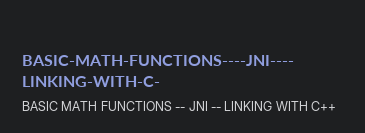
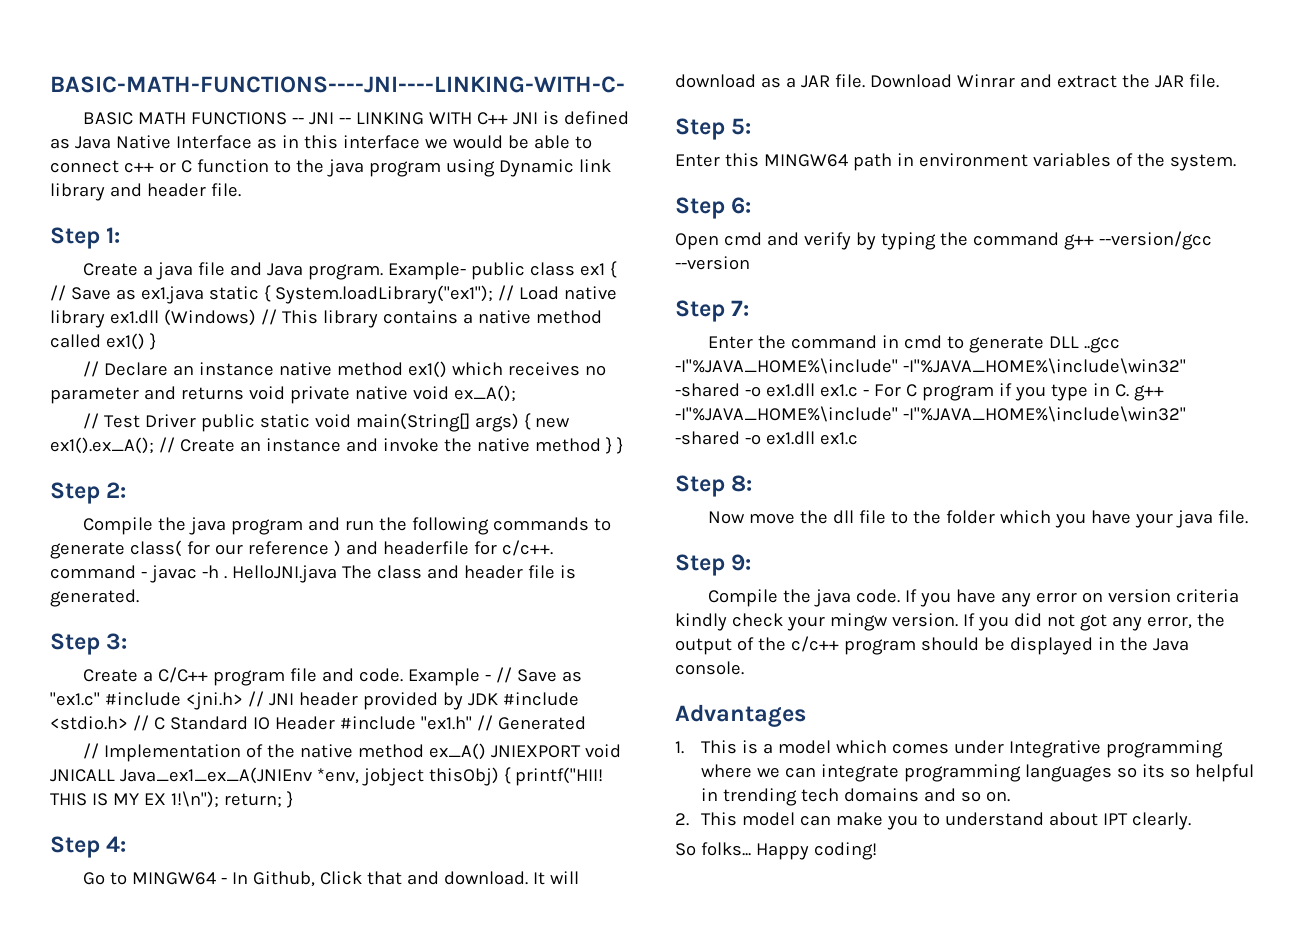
(336, 106) none -> [512,111,629,125] [50,135,592,149] [50,159,611,177] [50,183,241,201] [50,227,121,249] [82,261,617,280] [50,285,617,304] [50,309,602,328] [50,333,156,350] [82,361,606,378] [50,385,516,404] [82,413,570,432] [50,437,623,454] [50,482,127,504] [82,517,611,535] [50,540,553,559] [50,565,576,583] [50,589,139,607] [50,633,128,655] [82,667,582,686] [50,691,579,710] [50,715,586,731] [82,743,621,762] [50,767,603,786] [50,791,293,808] [50,836,127,858] [82,871,579,887] [675,74,1219,88] [675,118,752,140] [675,153,1236,171] [675,197,752,219] [675,231,1212,250] [675,256,750,270] [675,300,750,322] [707,335,1120,353] [675,358,1186,374] [675,383,1164,401] [675,406,1186,422] [675,431,858,445] [675,475,753,497] [707,510,1248,528] [675,554,752,576] [707,589,1239,607] [675,613,1225,631] [675,636,1189,655] [675,661,744,675] [675,704,806,727] [675,740,1224,758] [701,764,1255,782] [701,788,1011,806] [675,812,1192,830] [675,842,877,860] JNI is defined as Java Native Interface as in this interface we would be able to connect c++ or C function to the java program using Dynamic link library and header file. // Step 1: // Create a java file and Java program. Example- public class ex1 { // Save as ex1.java static { System.loadLibrary("ex1"); // Load native library ex1.dll (Windows) // This library contains a native method called ex1() } // // Declare an instance native method ex1() which receives no parameter and returns void private native void ex_A(); // // Test Driver public static void main(String[] args) { new ex1().ex_A(); // Create an instance and invoke the native method } } // Step 2: // Compile the java program and run the following commands to generate class( for our reference ) and headerfile for c/c++. command - javac -h . HelloJNI.java The class and header file is generated. // Step 3: // Create a C/C++ program file and code. Example - // Save as "ex1.c" #include <jni.h> // JNI header provided by JDK #include <stdio.h> // C Standard IO Header #include "ex1.h" // Generated // // Implementation of the native method ex_A() JNIEXPORT void JNICALL Java_ex1_ex_A(JNIEnv *env, jobject thisObj) { printf("HII! THIS IS MY EX 1!\n"); return; } // Step 4: // Go to MINGW64 - In Github, Click that and download. It will download as a JAR file. Download Winrar and extract the JAR file. // Step 5: // Enter this MINGW64 path in environment variables of the system. // Step 6: // Open cmd and verify by typing the command g++ --version/gcc --version // Step 7: // Enter the command in cmd to generate DLL ..gcc -I"%JAVA_HOME%\include" -I"%JAVA_HOME%\include\win32" -shared -o ex1.dll ex1.c - For C program if you type in C. g++ -I"%JAVA_HOME%\include" -I"%JAVA_HOME%\include\win32" -shared -o ex1.dll ex1.c // Step 8: // Now move the dll file to the folder which you have your java file. // Step 9: // Compile the java code. If you have any error on version criteria kindly check your mingw version. If you did not got any error, the output of the c/c++ program should be displayed in the Java console. // Advantages // 1. This is a model which comes under Integrative programming where we can integrate programming languages so its so helpful in trending tech domains and so on. // 2. This model can make you to understand about IPT clearly. // So folks... Happy coding!

